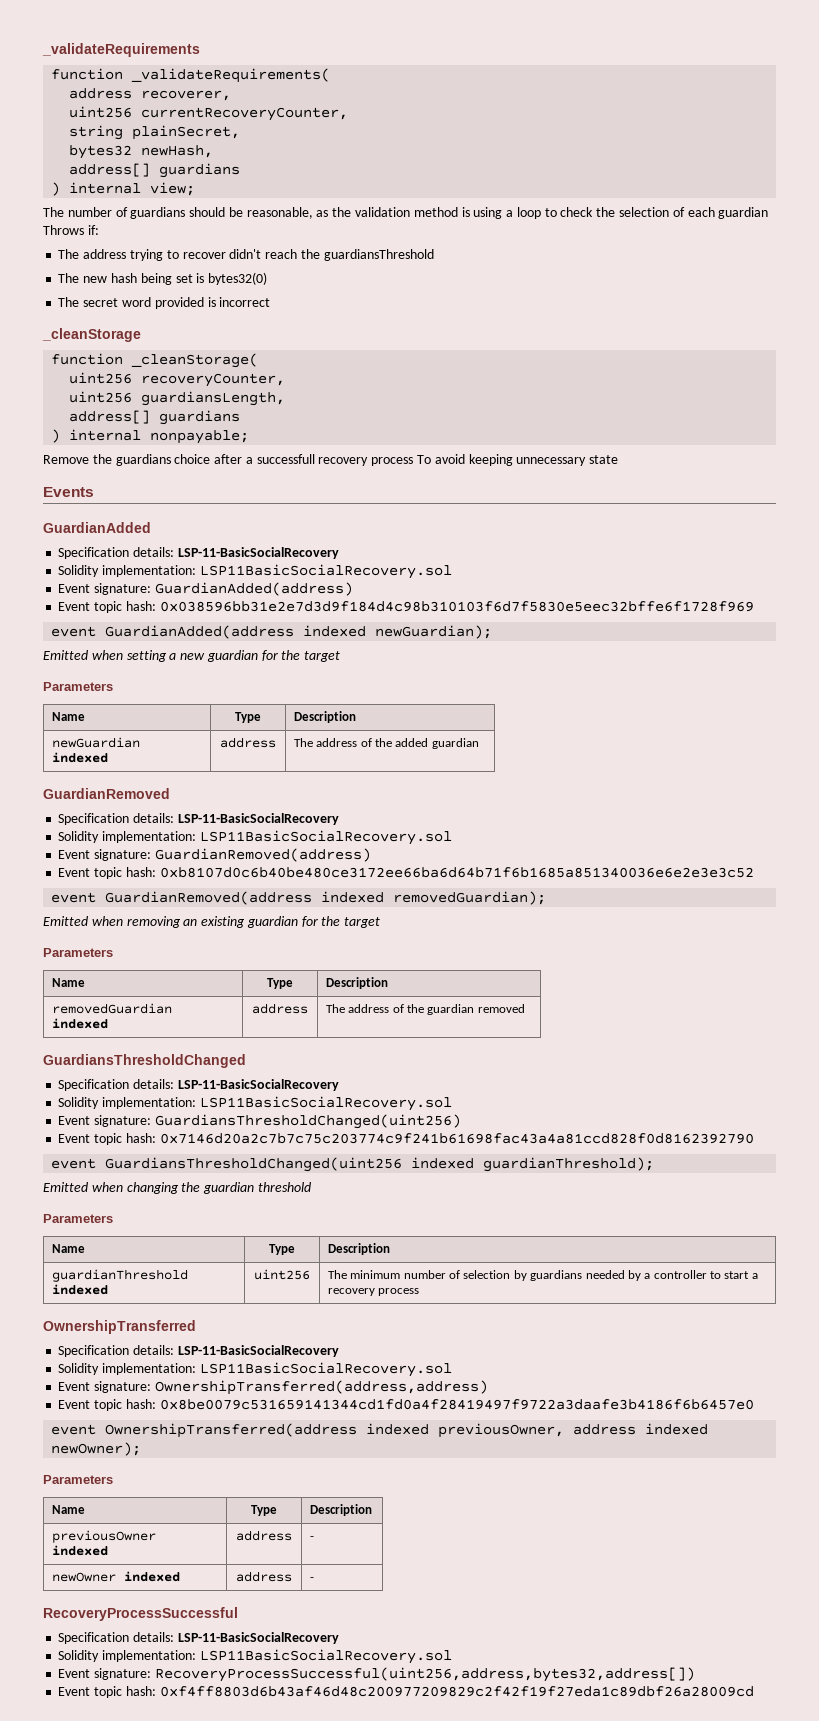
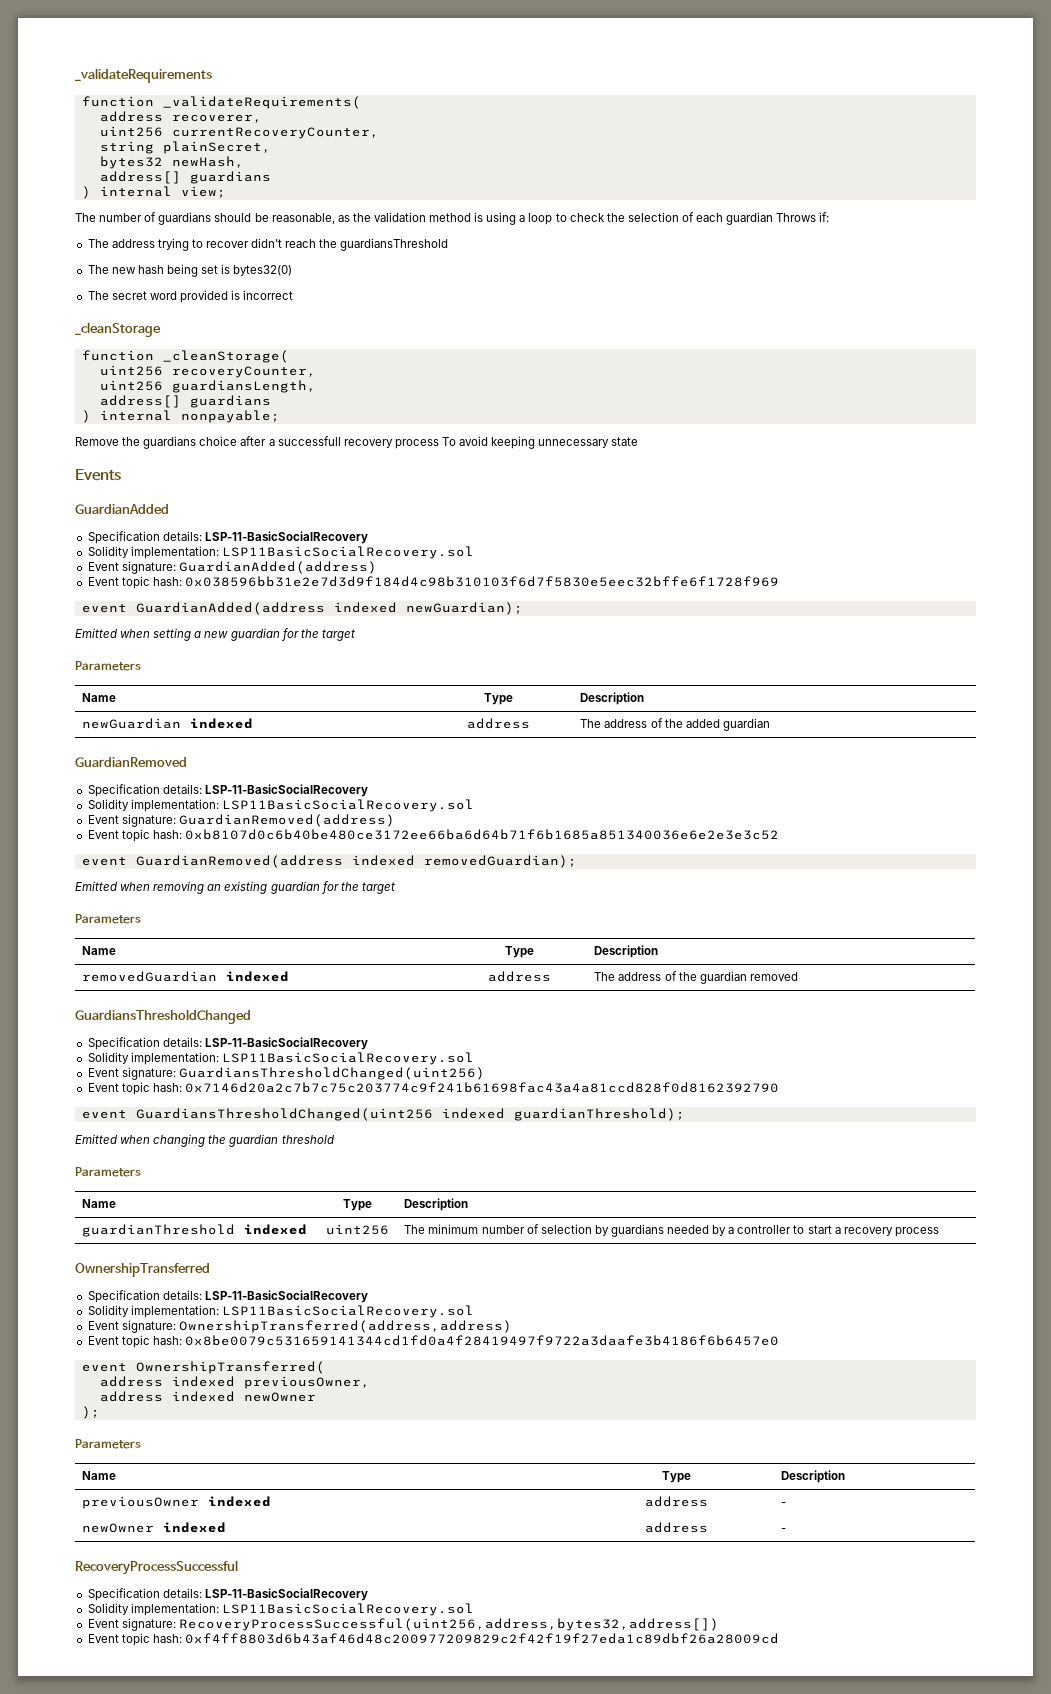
[105,1423,358,1438] OwnershipTransferred(address -> [135,1361,325,1374] [99,1376,163,1387] OwnershipTransferred( // address
[573,1423,709,1435] [51,1442,142,1456] address indexed newOwner); -> [99,1391,316,1402] [81,1406,100,1419] // address indexed newOwner // );

